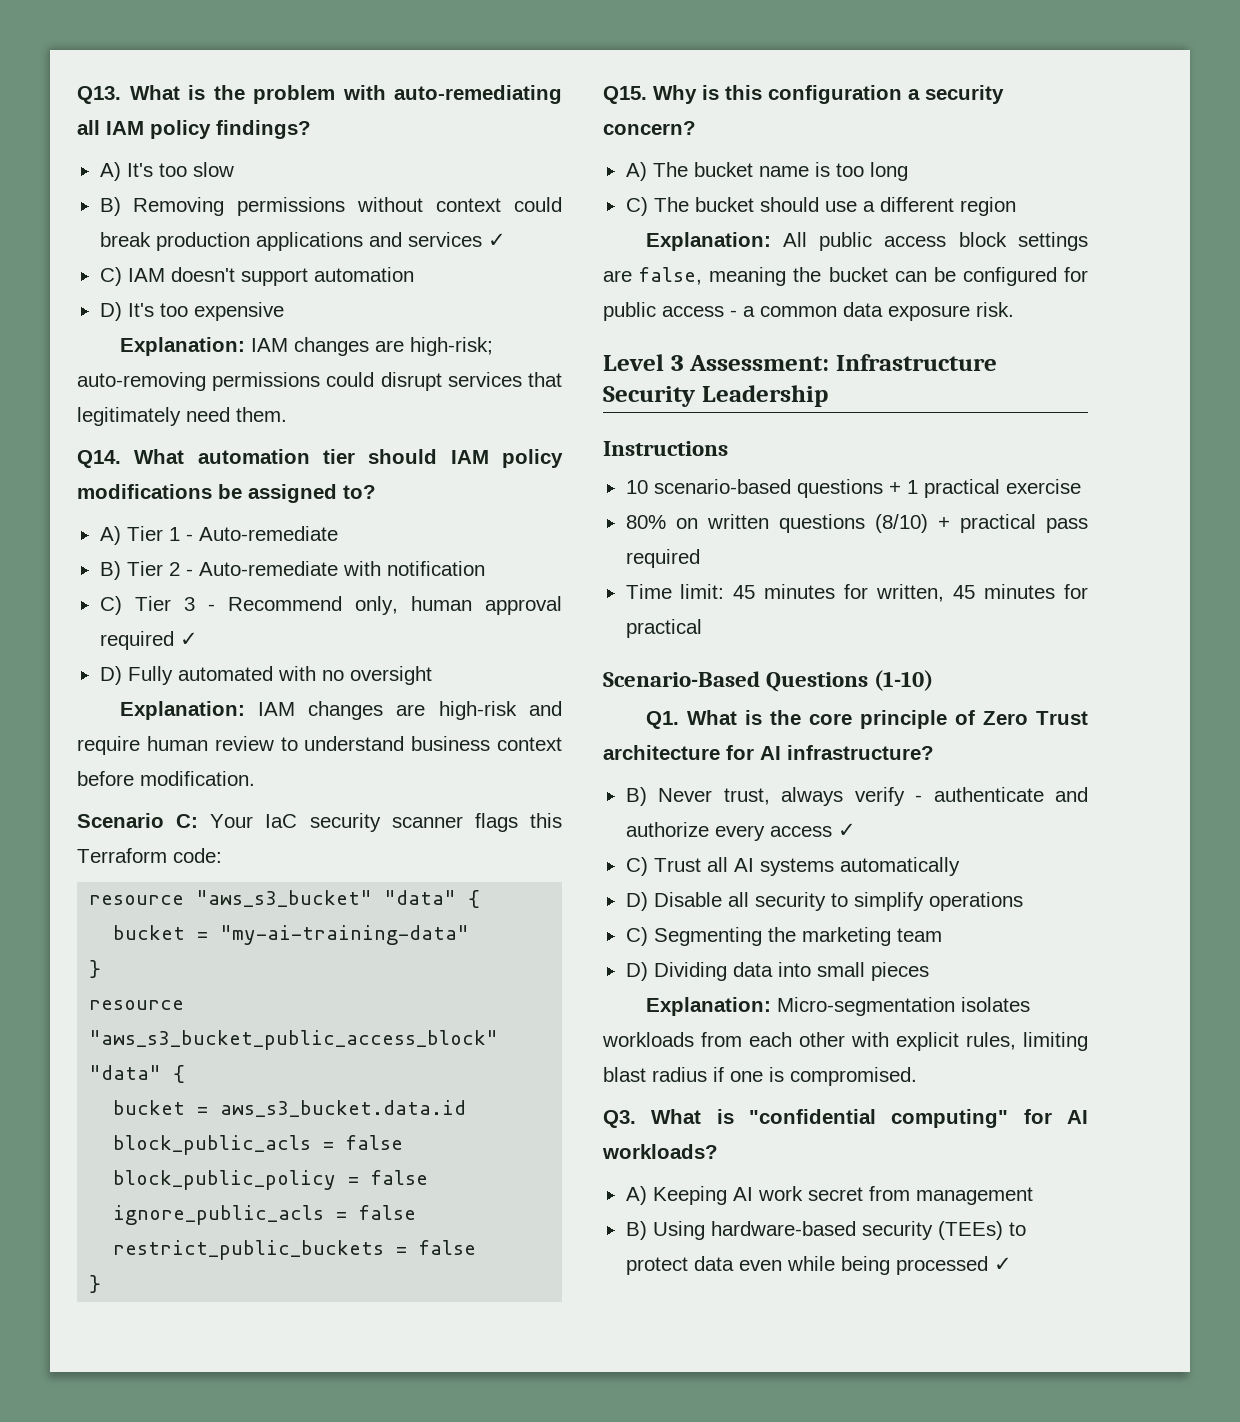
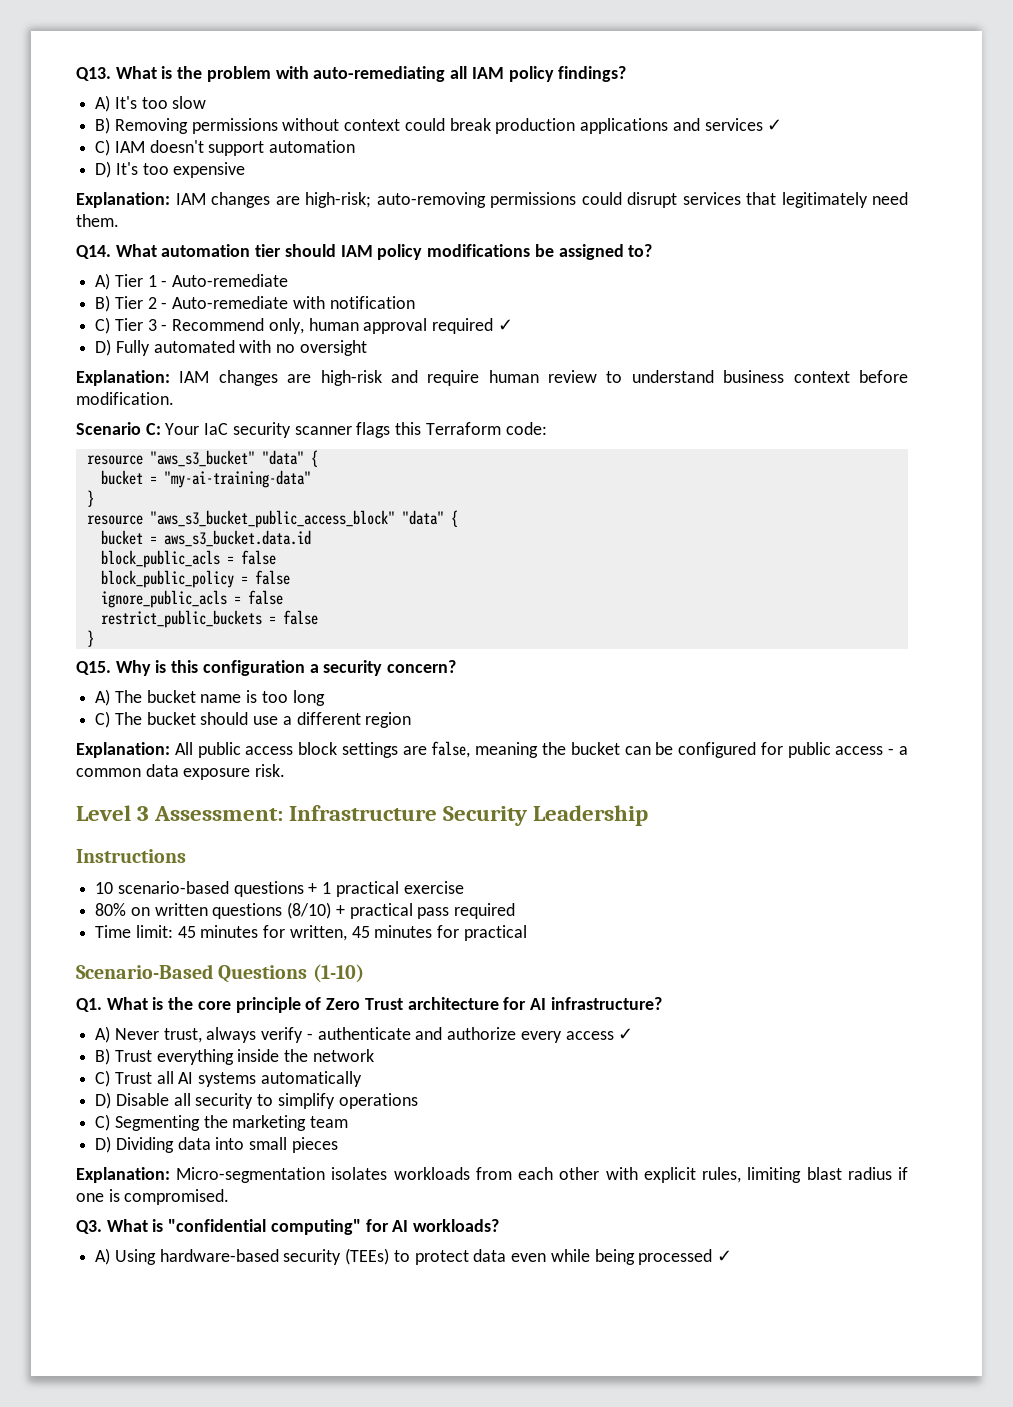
[625,787,647,806] B) -> [95,1026,111,1043] A)
(856, 830) none -> [95,1048,374,1065] // B) Trust everything inside the network
[652,1186,1033,1205] [625,1221,647,1240] Keeping AI work secret from management // B) -> (111, 1256) none

